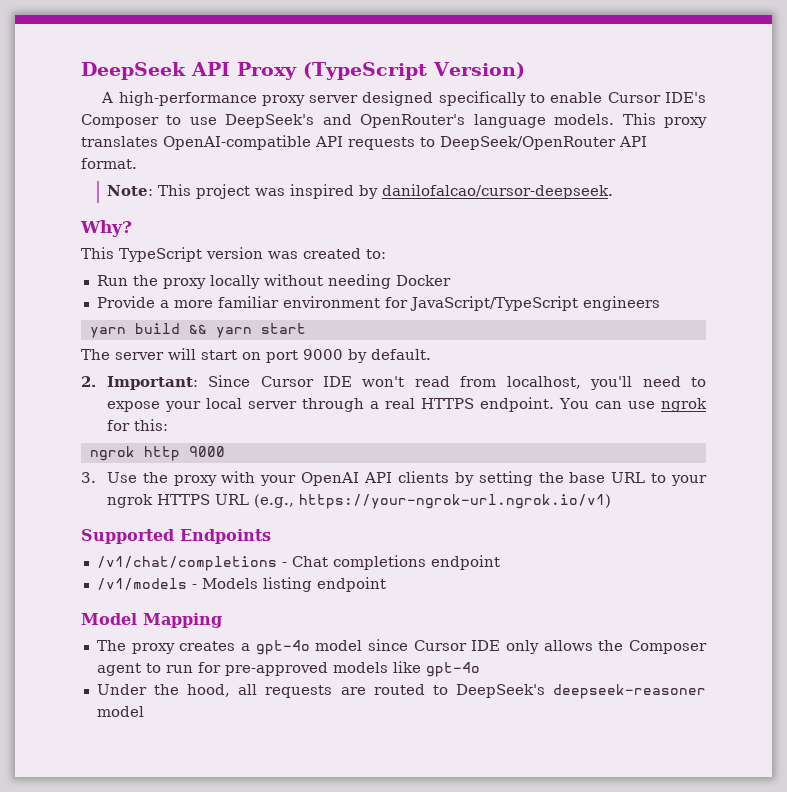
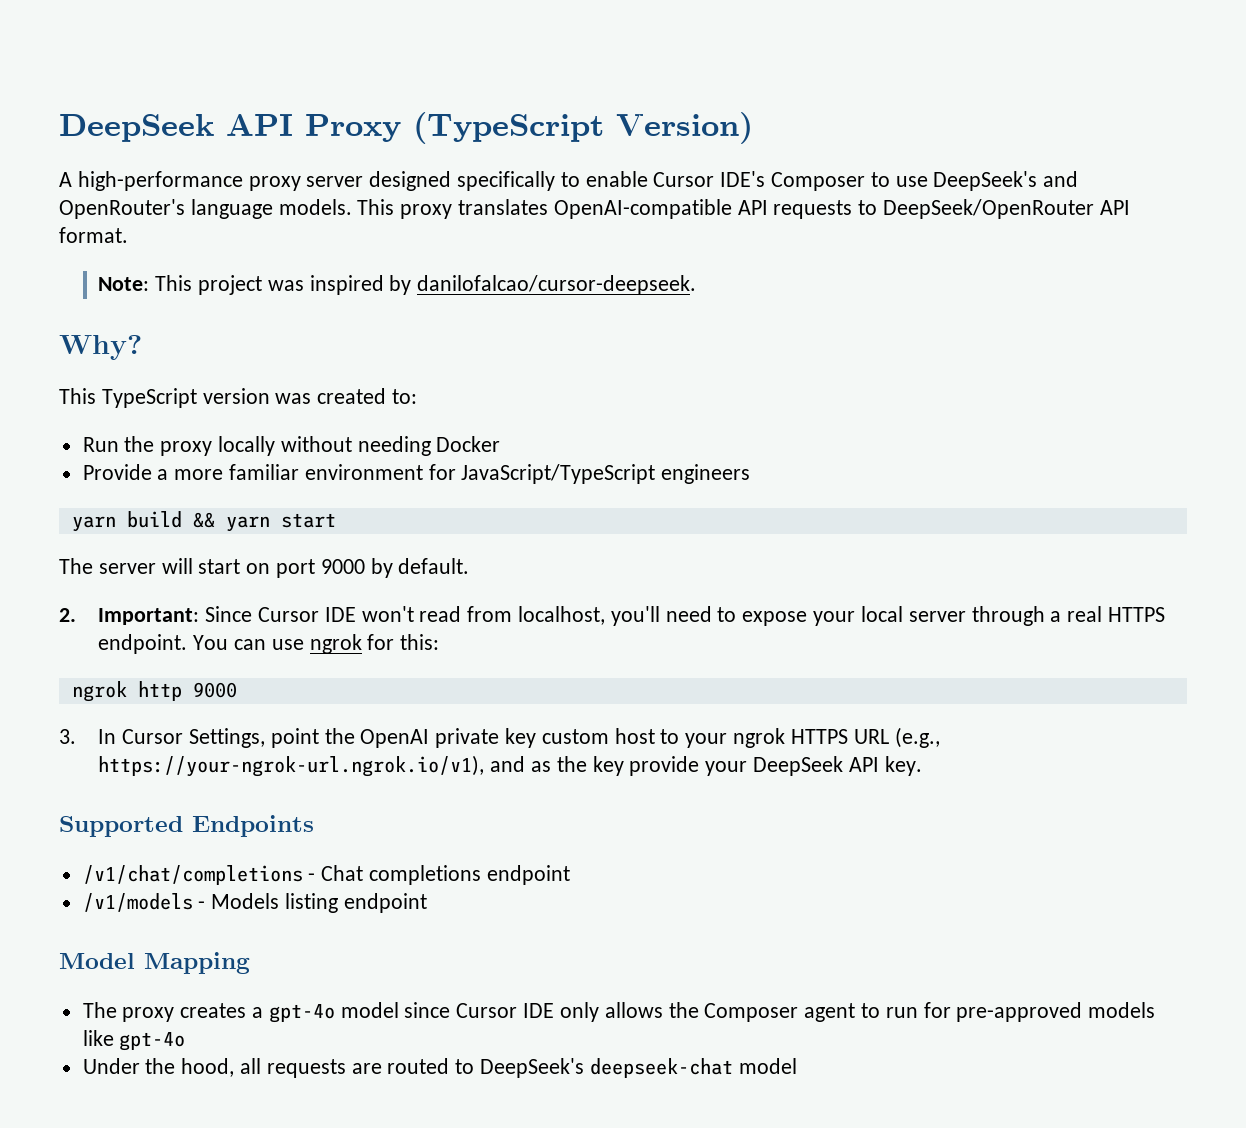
[106,471,646,486] Use the proxy with your OpenAI API clients by setting the base URL -> [98,728,655,748] In Cursor Settings, point the OpenAI private key custom host
[298,494,611,509] https://your-ngrok-url.ngrok.io/v1) -> [98,755,922,777] https://your-ngrok-url.ngrok.io/v1), and as the key provide your DeepSeek API key.
[553,684,706,699] deepseek-reasoner -> [589,1058,733,1078] deepseek-chat

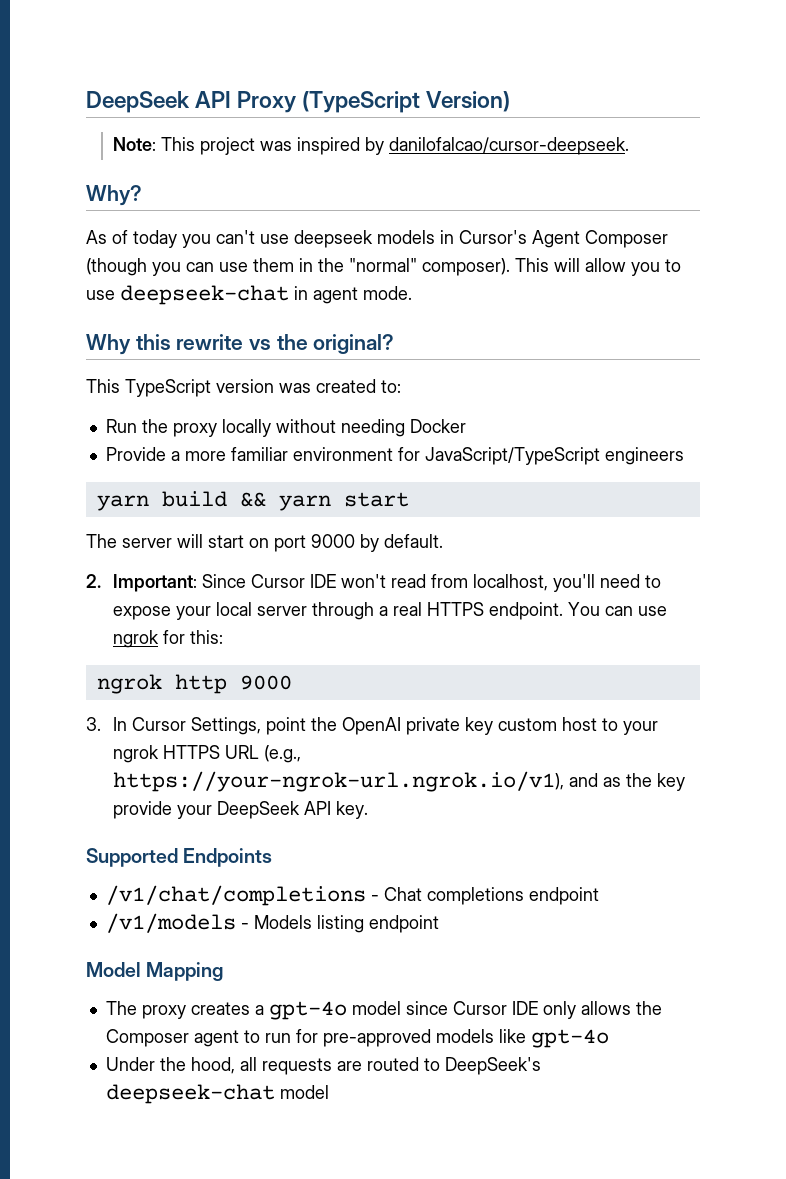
[59,171,1079,191] [59,199,1130,219] [59,227,128,243] // A high-performance proxy server designed specifically to enable Cursor IDE's Composer to use DeepSeek's and OpenRouter's language models. This proxy translates OpenAI-compatible API requests to DeepSeek/OpenRouter API format. -> (511, 101) none
(142, 347) none -> [86,230,668,248] [86,258,681,276] [86,285,412,305] [86,334,395,355] // As of today you can't use deepseek models in Cursor's Agent Composer (though you can use them in the "normal" composer). This will allow you to use deepseek-chat in agent mode. // Why this rewrite vs the original?

